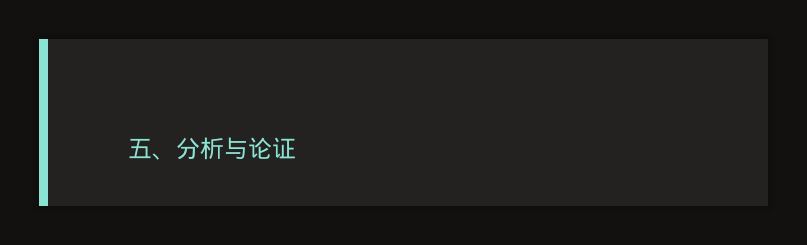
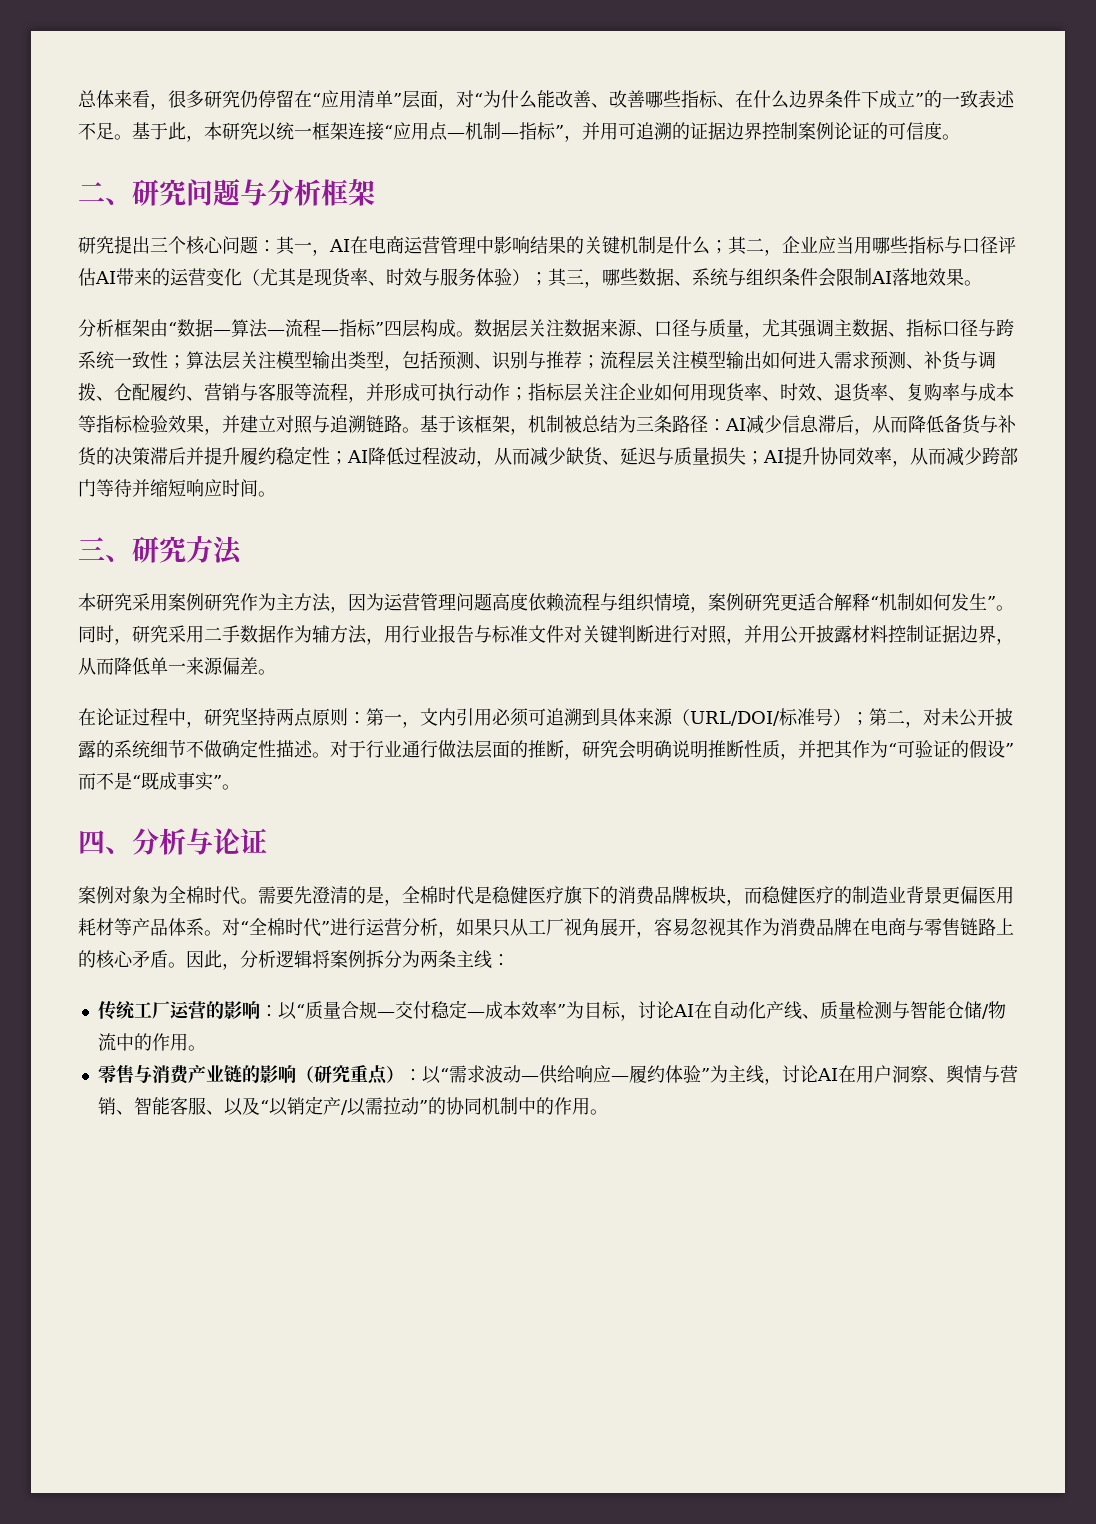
[128,137,296,160] 五、分析与论证 -> [78,90,1015,110] [78,122,960,142] [78,178,375,206] [78,236,1016,256] [78,268,982,288] [78,319,1014,339] [78,351,996,371] [78,383,1014,403] [78,415,1016,435] [78,446,1018,467] [78,479,276,497] [78,535,243,565] [78,593,1014,613] [78,624,1014,645] [78,657,276,675] [78,707,1013,728] [78,739,1014,760] [78,772,240,791] [78,828,267,855] [78,886,1014,906] [78,918,1014,938] [78,950,510,970] [97,1000,1006,1021] [97,1033,206,1051] [97,1065,1018,1085] [97,1096,608,1116] 总体来看，很多研究仍停留在“应用清单”层面，对“为什么能改善、改善哪些指标、在什么边界条件下成立”的一致表述不足。基于此，本研究以统一框架连接“应用点—机制—指标”，并用可追溯的证据边界控制案例论证的可信度。 // 二、研究问题与分析框架 // 研究提出三个核心问题：其一，AI在电商运营管理中影响结果的关键机制是什么；其二，企业应当用哪些指标与口径评估AI带来的运营变化（尤其是现货率、时效与服务体验）；其三，哪些数据、系统与组织条件会限制AI落地效果。 // 分析框架由“数据—算法—流程—指标”四层构成。数据层关注数据来源、口径与质量，尤其强调主数据、指标口径与跨系统一致性；算法层关注模型输出类型，包括预测、识别与推荐；流程层关注模型输出如何进入需求预测、补货与调拨、仓配履约、营销与客服等流程，并形成可执行动作；指标层关注企业如何用现货率、时效、退货率、复购率与成本等指标检验效果，并建立对照与追溯链路。基于该框架，机制被总结为三条路径：AI减少信息滞后，从而降低备货与补货的决策滞后并提升履约稳定性；AI降低过程波动，从而减少缺货、延迟与质量损失；AI提升协同效率，从而减少跨部门等待并缩短响应时间。 // 三、研究方法 // 本研究采用案例研究作为主方法，因为运营管理问题高度依赖流程与组织情境，案例研究更适合解释“机制如何发生”。同时，研究采用二手数据作为辅方法，用行业报告与标准文件对关键判断进行对照，并用公开披露材料控制证据边界，从而降低单一来源偏差。 // 在论证过程中，研究坚持两点原则：第一，文内引用必须可追溯到具体来源（URL/DOI/标准号）；第二，对未公开披露的系统细节不做确定性描述。对于行业通行做法层面的推断，研究会明确说明推断性质，并把其作为“可验证的假设”而不是“既成事实”。 // 四、分析与论证 // 案例对象为全棉时代。需要先澄清的是，全棉时代是稳健医疗旗下的消费品牌板块，而稳健医疗的制造业背景更偏医用耗材等产品体系。对“全棉时代”进行运营分析，如果只从工厂视角展开，容易忽视其作为消费品牌在电商与零售链路上的核心矛盾。因此，分析逻辑将案例拆分为两条主线： // 传统工厂运营的影响：以“质量合规—交付稳定—成本效率”为目标，讨论AI在自动化产线、质量检测与智能仓储/物流中的作用。 // 零售与消费产业链的影响（研究重点）：以“需求波动—供给响应—履约体验”为主线，讨论AI在用户洞察、舆情与营销、智能客服、以及“以销定产/以需拉动”的协同机制中的作用。

